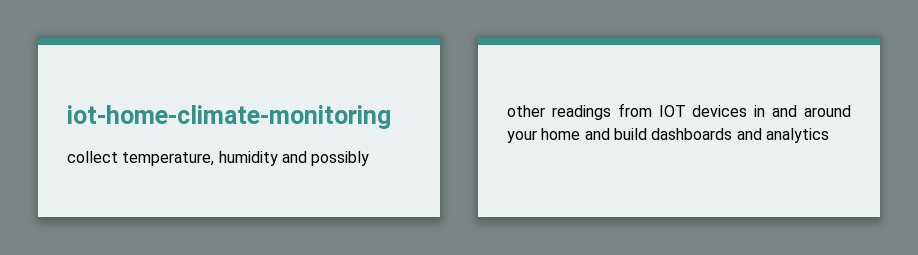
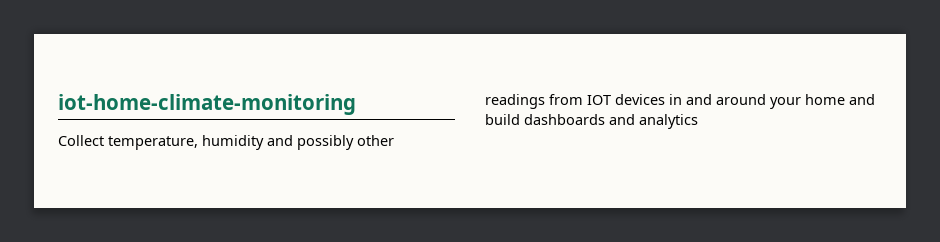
[67,151,118,163] collect -> [58,135,104,146] Collect

